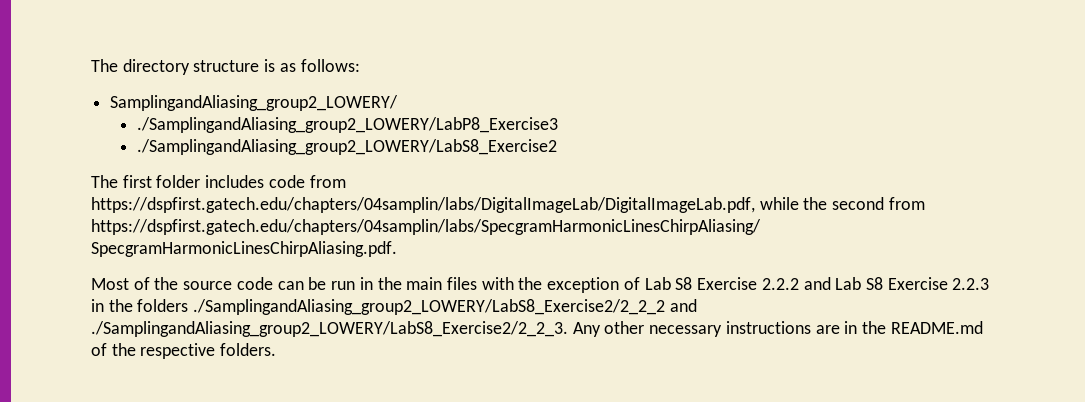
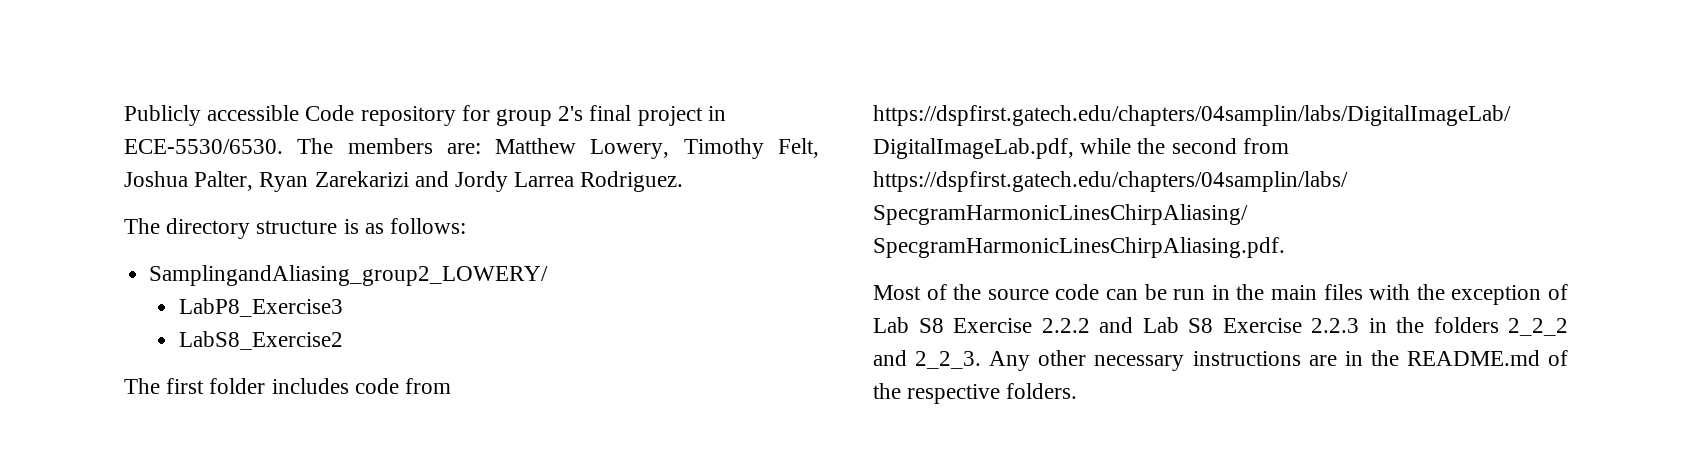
(91, 65) none -> [124,105,726,126] [124,138,819,159] [124,171,684,192] Publicly accessible Code repository for group 2's final project in ECE-5530/6530. The members are: Matthew Lowery, Timothy Felt, Joshua Palter, Ryan Zarekarizi and Jordy Larrea Rodriguez. //
[136,117,558,133] [136,139,557,155] ./SamplingandAliasing_group2_LOWERY/LabP8_Exercise3 // ./SamplingandAliasing_group2_LOWERY/LabS8_Exercise2 -> [179,298,344,317] [179,331,344,350] LabP8_Exercise3 // LabS8_Exercise2
[193,299,697,315] [91,321,568,337] ./SamplingandAliasing_group2_LOWERY/LabS8_Exercise2/2_2_2 and ./SamplingandAliasing_group2_LOWERY/LabS8_Exercise2/2_2_3. -> [1508,318,1568,336] [873,350,982,369] 2_2_2 and 2_2_3.

